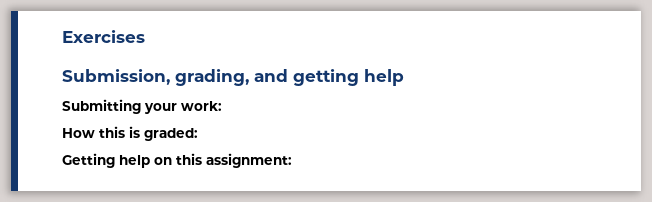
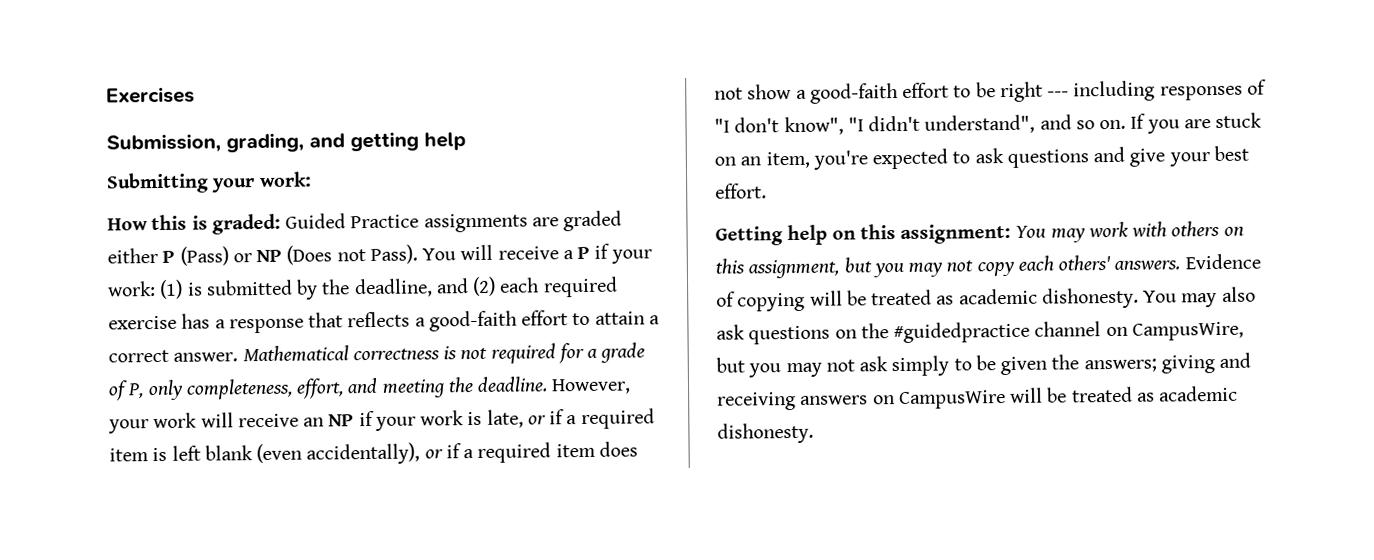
(198, 134) none -> [285,210,623,233] [107,243,652,266] [107,276,618,300] [108,310,660,334] [108,342,646,364] [108,376,632,401] [108,408,655,434] [109,441,638,465] [714,79,1267,104] [714,112,1263,136] [714,145,1249,170] [715,183,767,199] Guided Practice assignments are graded either P (Pass) or NP (Does not Pass). You will receive a P if your work: (1) is submitted by the deadline, and (2) each required exercise has a response that reflects a good-faith effort to attain a correct answer. Mathematical correctness is not required for a grade of P, only completeness, effort, and meeting the deadline. However, your work will receive an NP if your work is late, or if a required item is left blank (even accidentally), or if a required item does not show a good-faith effort to be right --- including responses of "I don't know", "I didn't understand", and so on. If you are stuck on an item, you're expected to ask questions and give your best effort.
(292, 160) none -> [1015,220,1244,243] [715,253,1261,279] [716,286,1256,312] [716,321,1244,345] [716,352,1252,378] [717,385,1239,411] [717,422,814,444] You may work with others on this assignment, but you may not copy each others' answers. Evidence of copying will be treated as academic dishonesty. You may also ask questions on the #guidedpractice channel on CampusWire, but you may not ask simply to be given the answers; giving and receiving answers on CampusWire will be treated as academic dishonesty.

